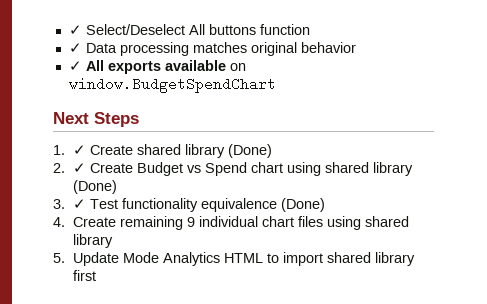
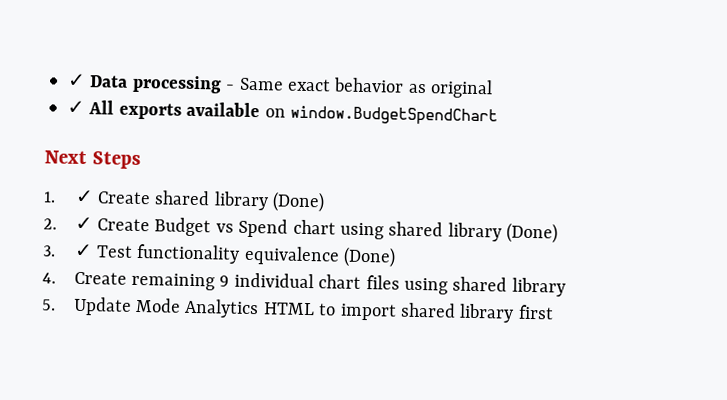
[68,24,310,35] [68,42,247,56] ✓ Select/Deselect All buttons function // ✓ Data processing matches -> [67,73,427,94] ✓ Data processing - Same exact behavior as
[300,42,356,53] behavior -> (494, 89) none

